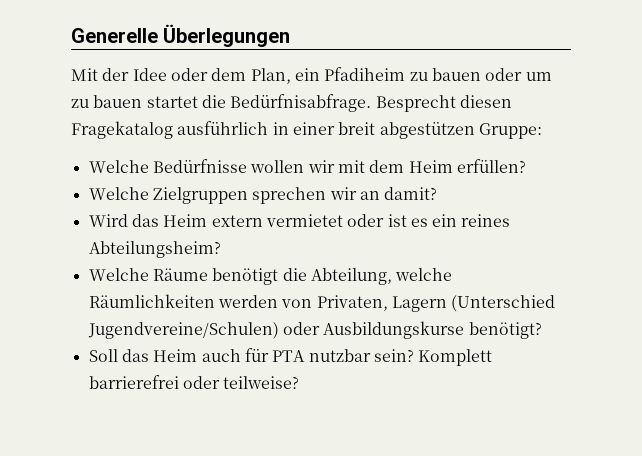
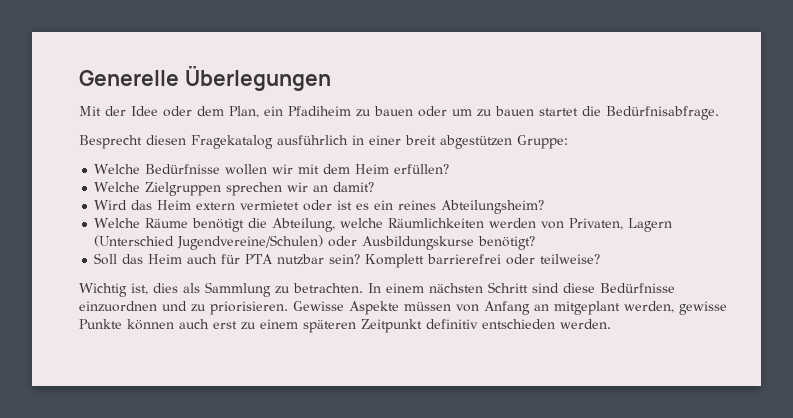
(372, 103) none -> (719, 113) //
(300, 382) none -> [79,282,675,297] [79,301,727,315] [79,319,611,333] // Wichtig ist, dies als Sammlung zu betrachten. In einem nächsten Schritt sind diese Bedürfnisse einzuordnen und zu priorisieren. Gewisse Aspekte müssen von Anfang an mitgeplant werden, gewisse Punkte können auch erst zu einem späteren Zeitpunkt definitiv entschieden werden.

